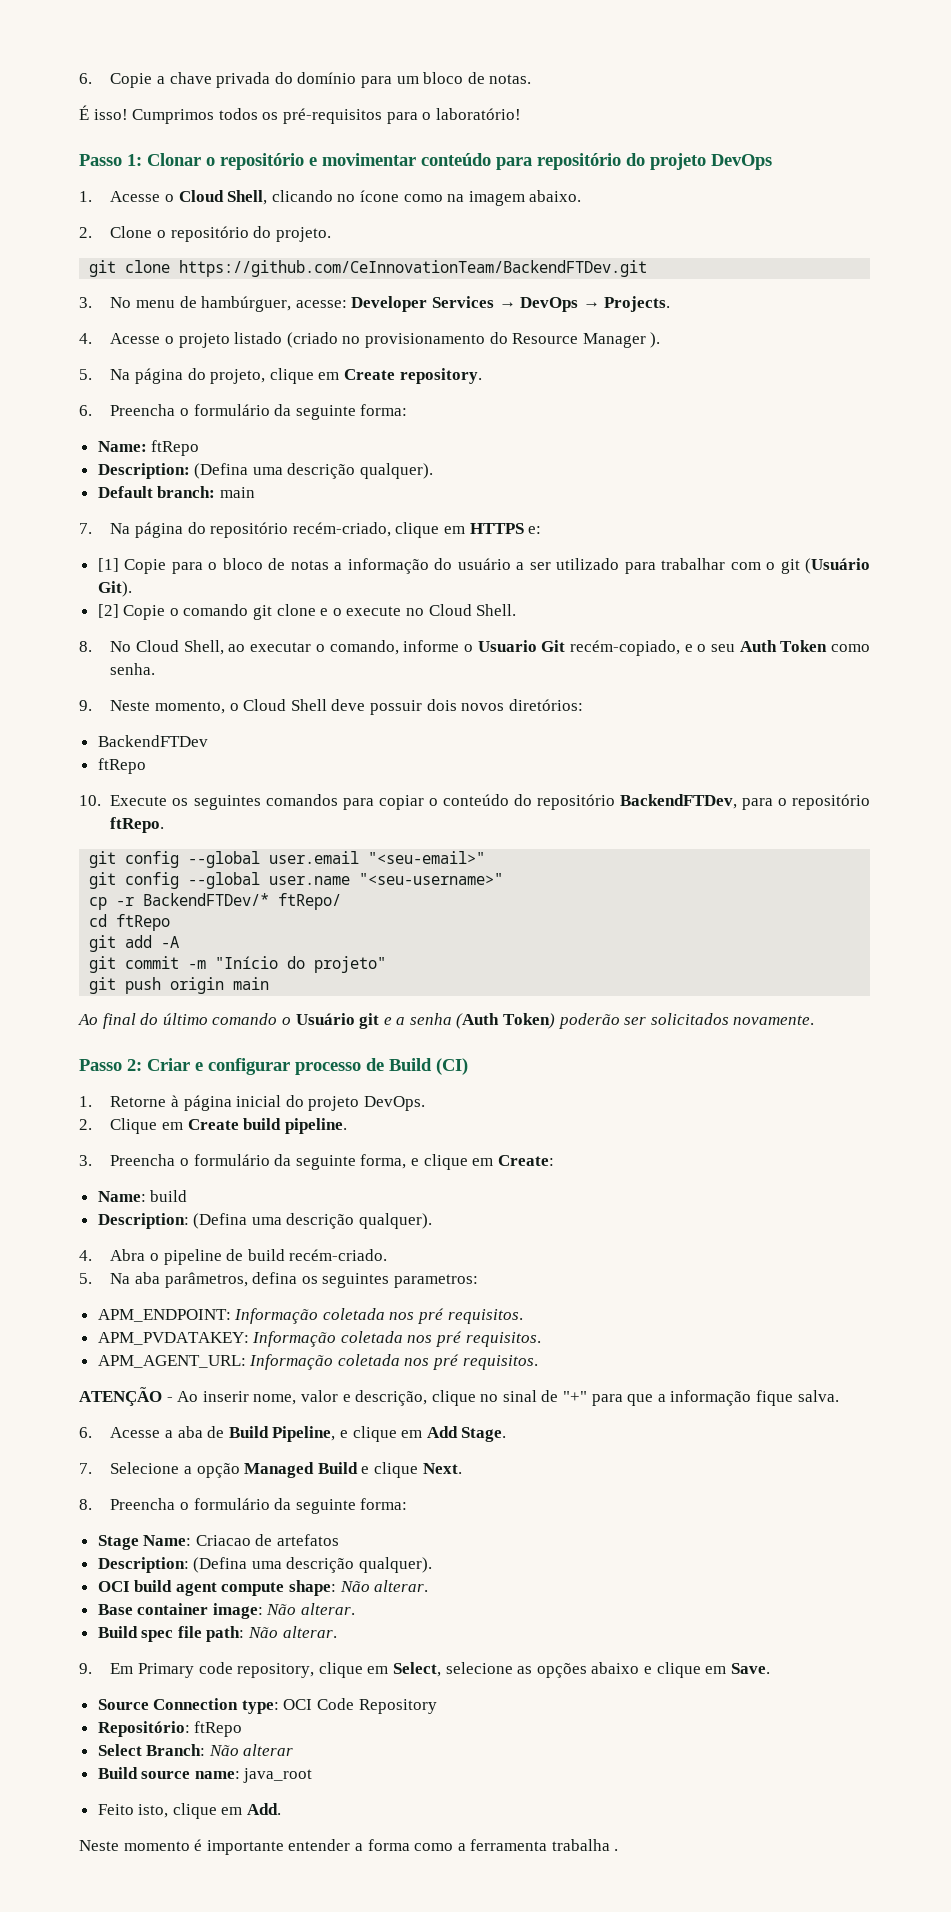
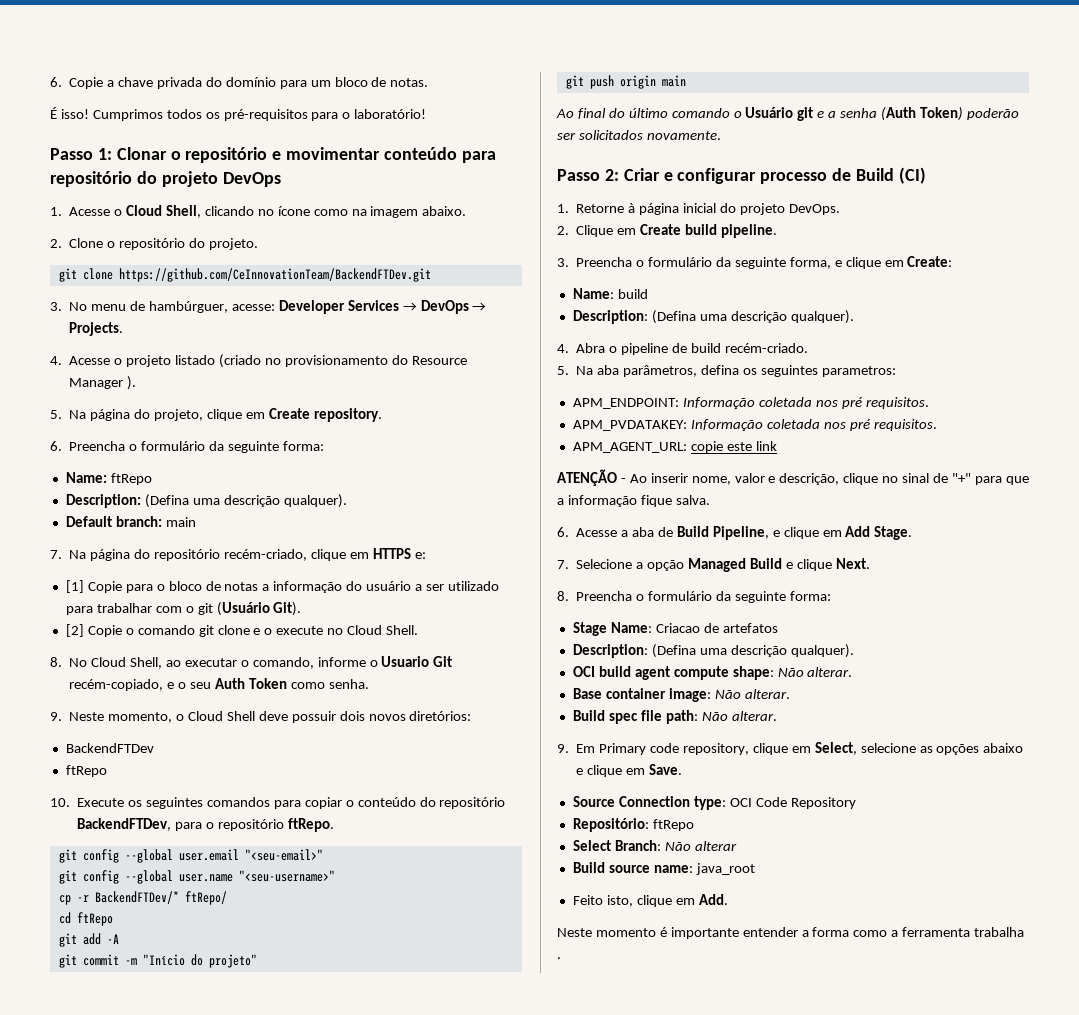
[249,1354,538,1370] Informação coletada nos pré requisitos. -> [690,441,777,453] copie este link

